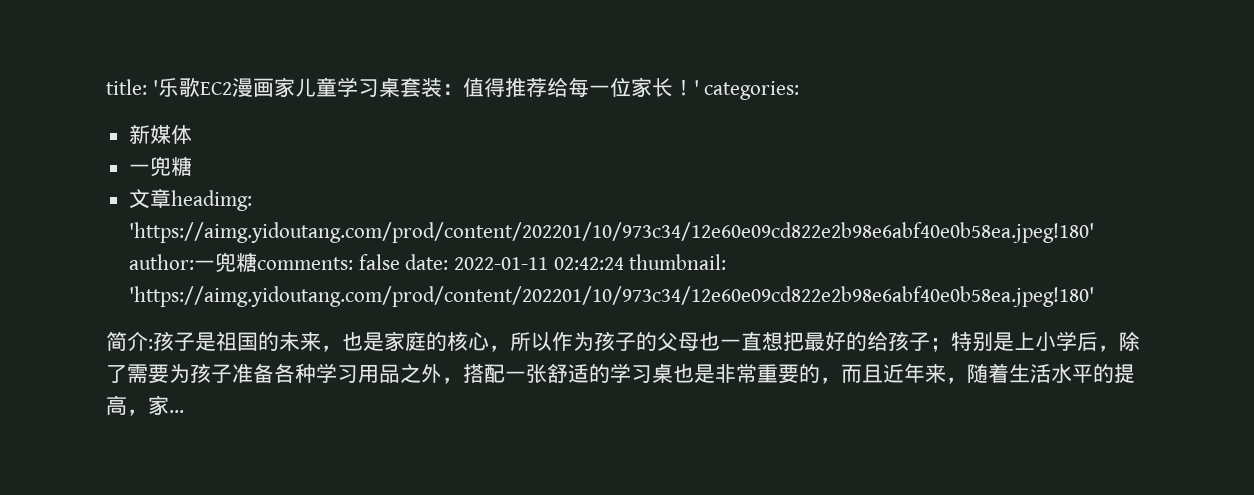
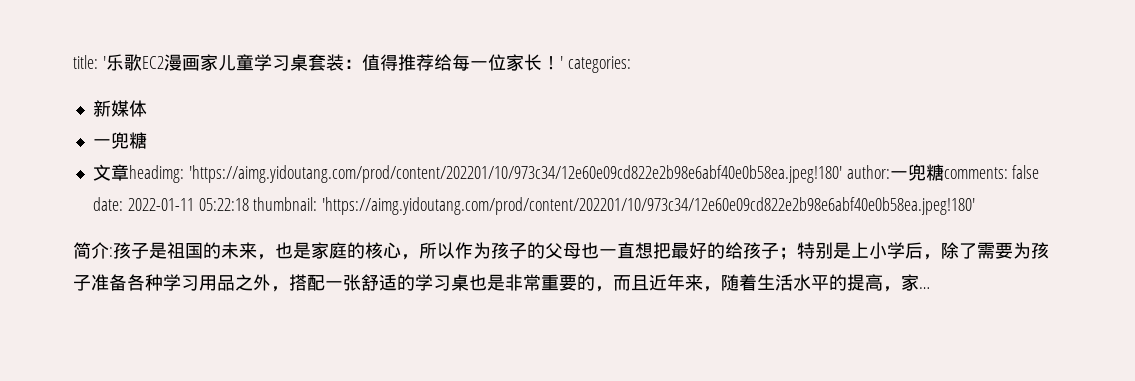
[553,257,624,270] 02:42:24 -> [198,198,249,211] 05:22:18

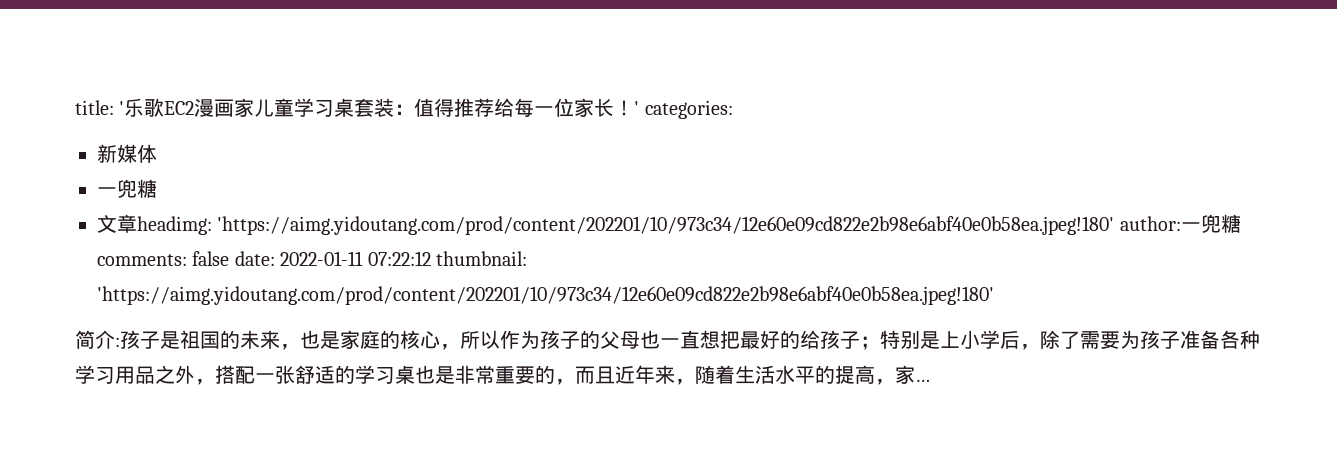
[198,198,249,211] 05:22:18 -> [367,251,431,266] 07:22:12

